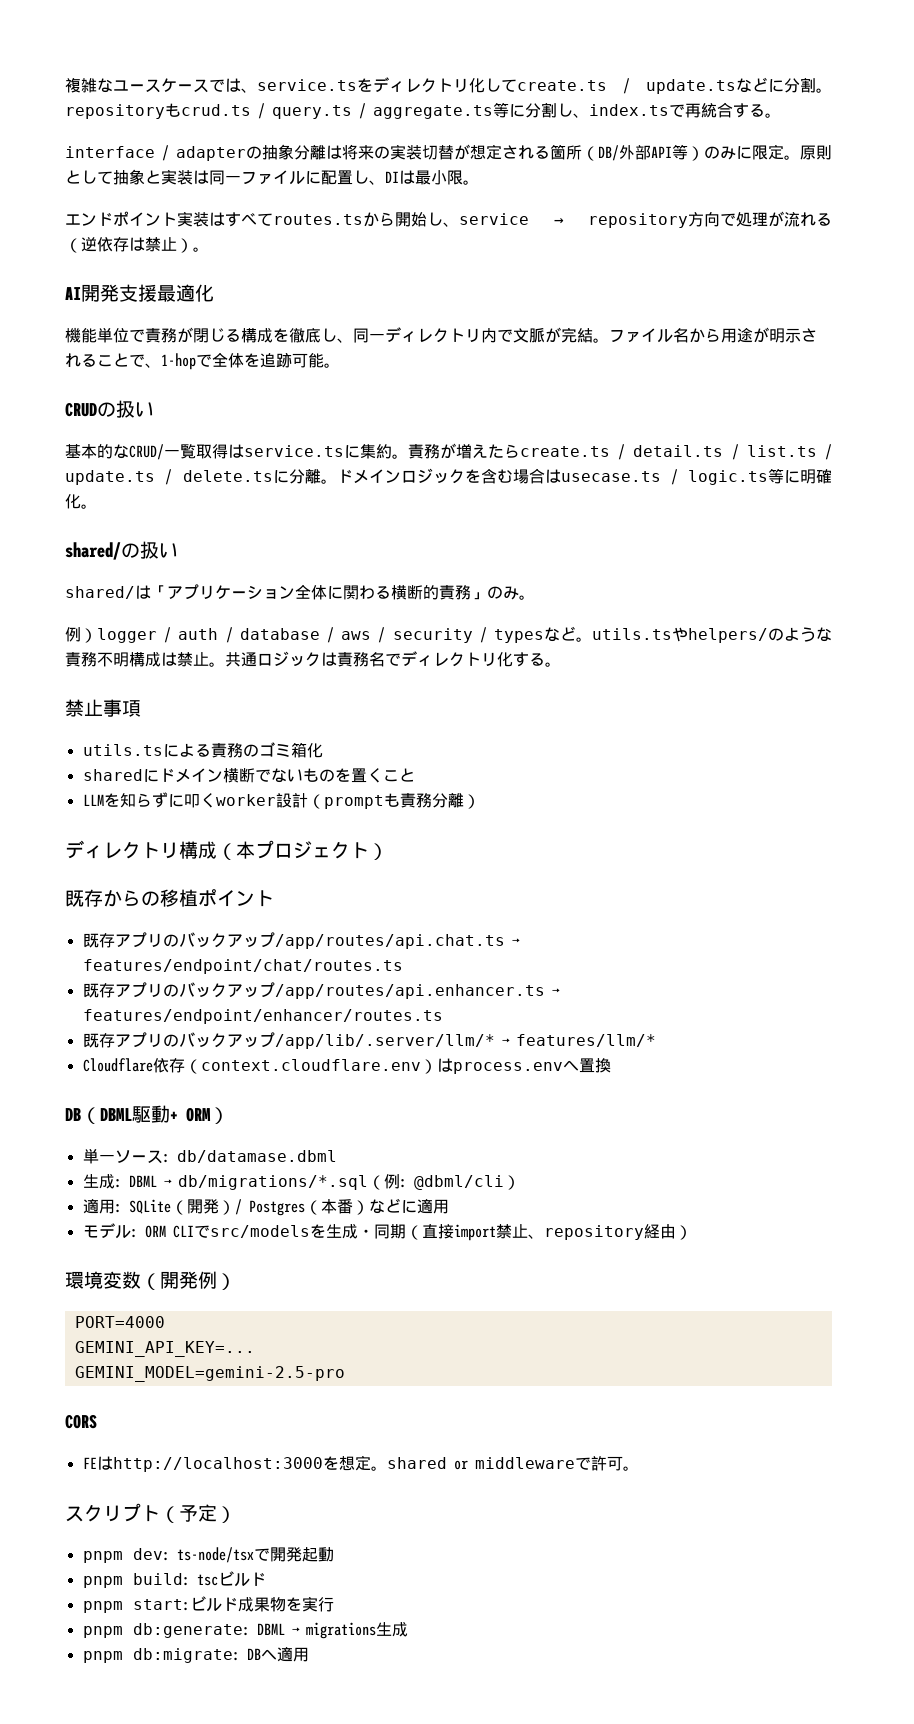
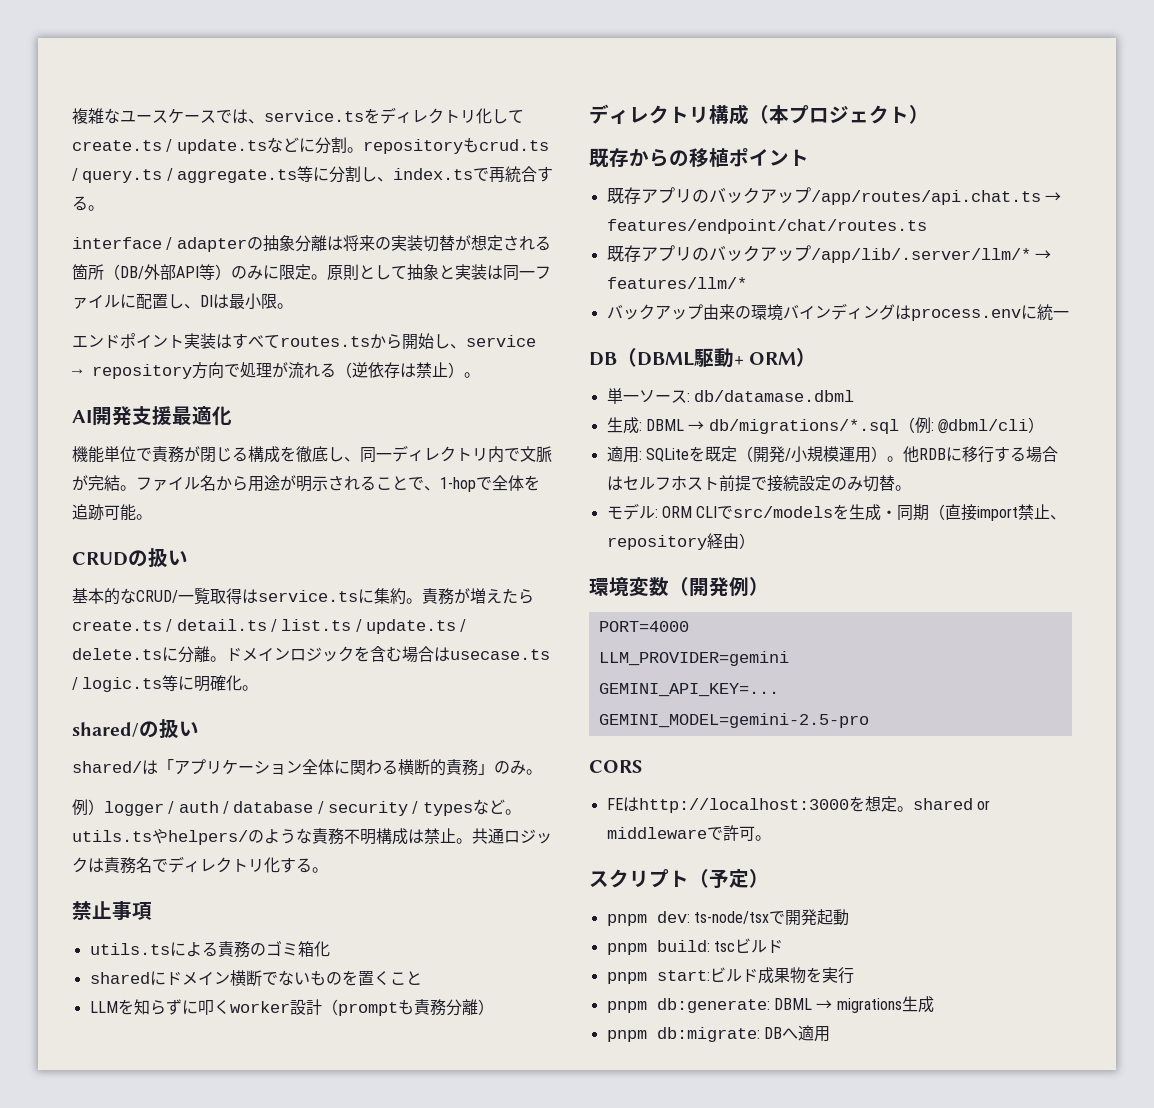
[341,627,386,643] aws / -> (324, 807) none
[274,984,560,999] [82,1009,443,1024] [82,1032,656,1049] [82,1058,611,1074] /app/routes/api.enhancer.ts → features/endpoint/enhancer/routes.ts // 既存アプリのバックアップ/app/lib/.server/llm/* → features/llm/* // Cloudflare依存（context.cloudflare.env）はprocess.envへ置換 -> [810,248,1051,263] [606,277,747,289] [606,303,1069,321] /app/lib/.server/llm/* → features/llm/* // バックアップ由来の環境バインディングはprocess.envに統一
[170,1198,449,1216] （開発）/ Postgres（本番）などに適用 -> [688,446,1058,463] [606,475,911,492] を既定（開発/小規模運用）。他RDBに移行する場合はセルフホスト前提で接続設定のみ切替。
(165, 1322) none -> [598,651,789,666] // LLM_PROVIDER=gemini

